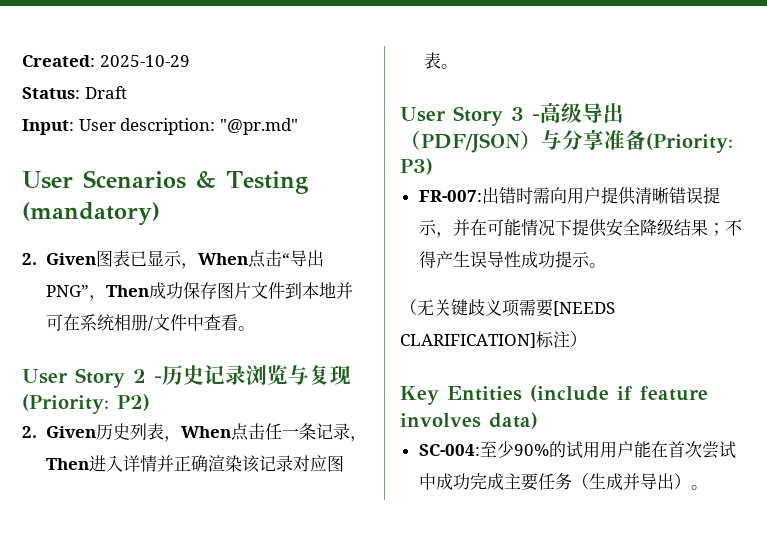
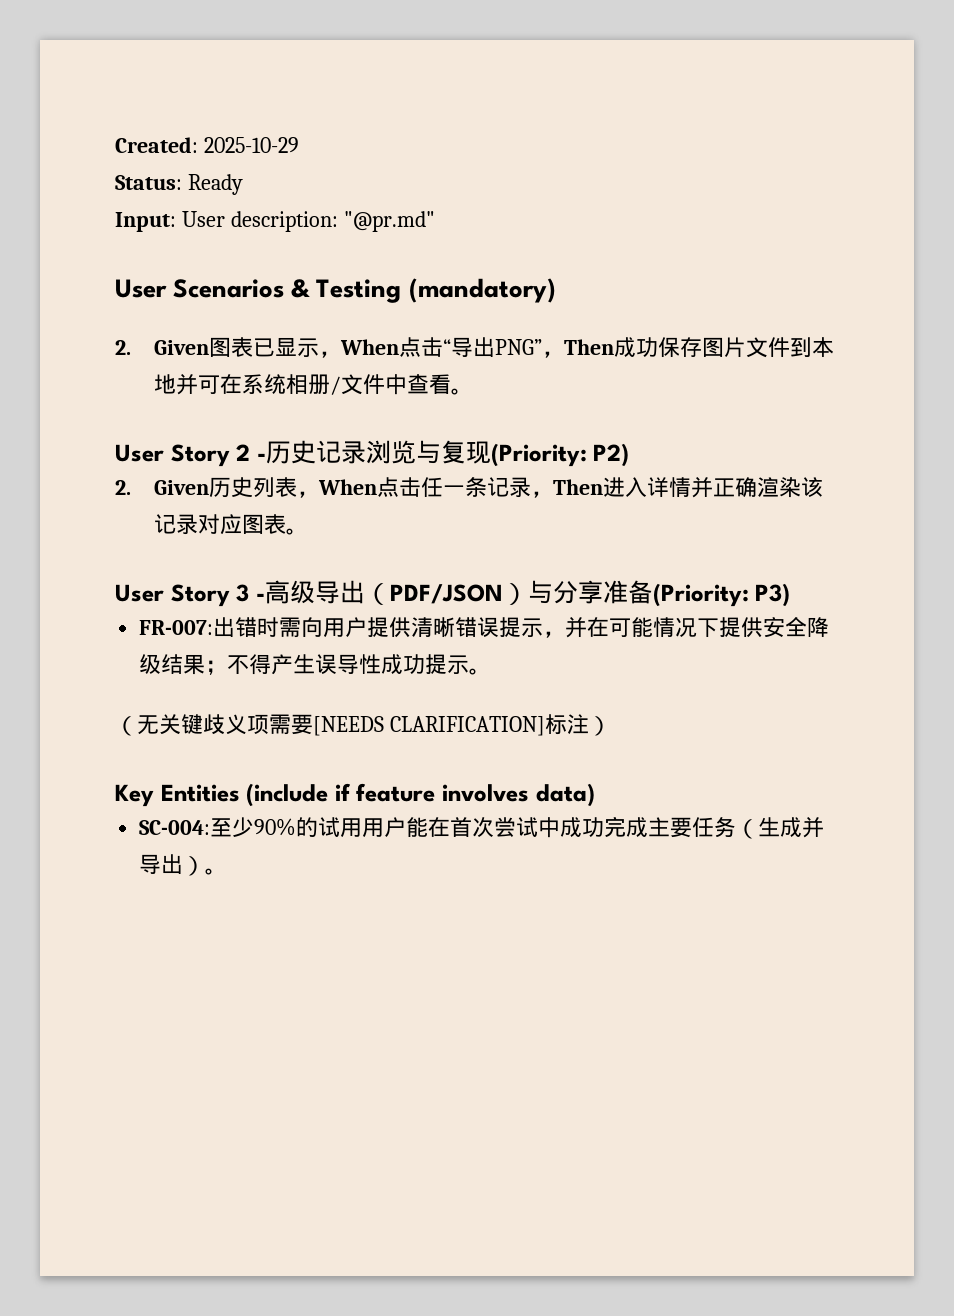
[84,86,127,99] Draft -> [187,174,243,195] Ready

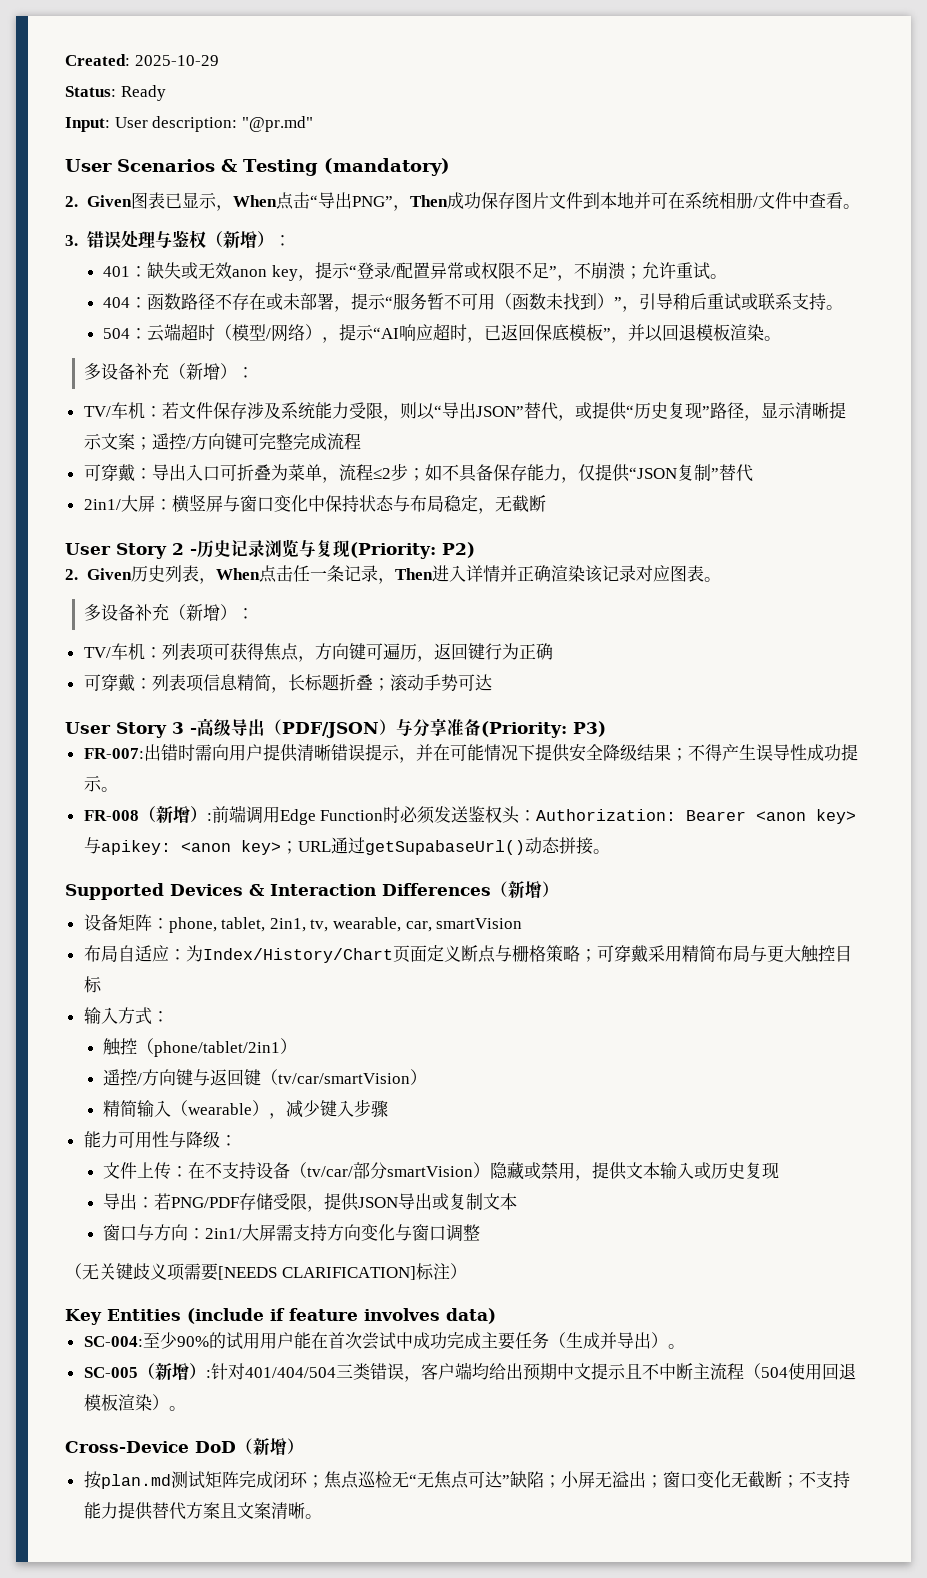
(474, 391) none -> [65,230,291,249] [102,262,727,281] [102,293,843,312] [102,323,781,343] [84,362,255,380] [83,402,846,421] [83,433,361,450] [83,463,753,483] [83,494,546,514] // 3.错误处理与鉴权（新增）： // 401：缺失或无效anon key，提示“登录/配置异常或权限不足”，不崩溃；允许重试。 // 404：函数路径不存在或未部署，提示“服务暂不可用（函数未找到）”，引导稍后重试或联系支持。 // 504：云端超时（模型/网络），提示“AI响应超时，已返回保底模板”，并以回退模板渲染。 // 多设备补充（新增）： // TV/车机：若文件保存涉及系统能力受限，则以“导出JSON”替代，或提供“历史复现”路径，显示清晰提示文案；遥控/方向键可完整完成流程 // 可穿戴：导出入口可折叠为菜单，流程≤2步；如不具备保存能力，仅提供“JSON复制”替代 // 2in1/大屏：横竖屏与窗口变化中保持状态与布局稳定，无截断
(309, 531) none -> [84,603,255,621] [83,643,553,662] [83,674,492,693] // 多设备补充（新增）： // TV/车机：列表项可获得焦点，方向键可遍历，返回键行为正确 // 可穿戴：列表项信息精简，长标题折叠；滚动手势可达
(492, 671) none -> [83,805,857,825] [83,837,610,855] [65,881,559,900] [83,914,523,933] [83,945,852,963] [83,976,102,993] [83,1007,169,1025] [102,1038,297,1057] [102,1069,427,1086] [102,1099,388,1119] [83,1131,237,1148] [102,1162,779,1181] [102,1193,517,1212] [102,1224,480,1242] // FR-008（新增）:前端调用Edge Function时必须发送鉴权头：Authorization: Bearer <anon key>与apikey: <anon key>；URL通过getSupabaseUrl()动态拼接。 // Supported Devices & Interaction Differences（新增） // 设备矩阵：phone, tablet, 2in1, tv, wearable, car, smartVision // 布局自适应：为Index/History/Chart页面定义断点与栅格策略；可穿戴采用精简布局与更大触控目标 // 输入方式： // 触控（phone/tablet/2in1） // 遥控/方向键与返回键（tv/car/smartVision） // 精简输入（wearable），减少键入步骤 // 能力可用性与降级： // 文件上传：在不支持设备（tv/car/部分smartVision）隐藏或禁用，提供文本输入或历史复现 // 导出：若PNG/PDF存储受限，提供JSON导出或复制文本 // 窗口与方向：2in1/大屏需支持方向变化与窗口调整
(228, 871) none -> [83,1362,856,1382] [83,1394,186,1411] [65,1438,304,1456] [83,1471,850,1489] [83,1502,322,1520] // SC-005（新增）:针对401/404/504三类错误，客户端均给出预期中文提示且不中断主流程（504使用回退模板渲染）。 // Cross-Device DoD（新增） // 按plan.md测试矩阵完成闭环；焦点巡检无“无焦点可达”缺陷；小屏无溢出；窗口变化无截断；不支持能力提供替代方案且文案清晰。

